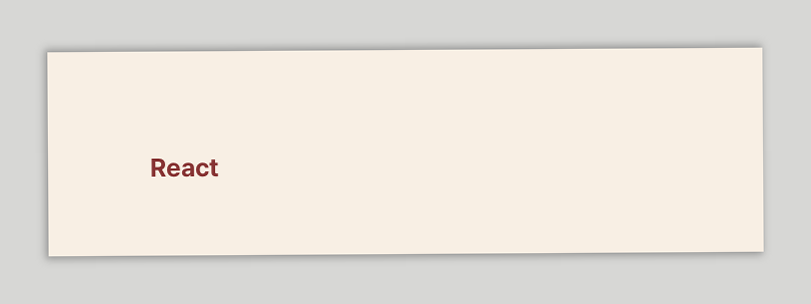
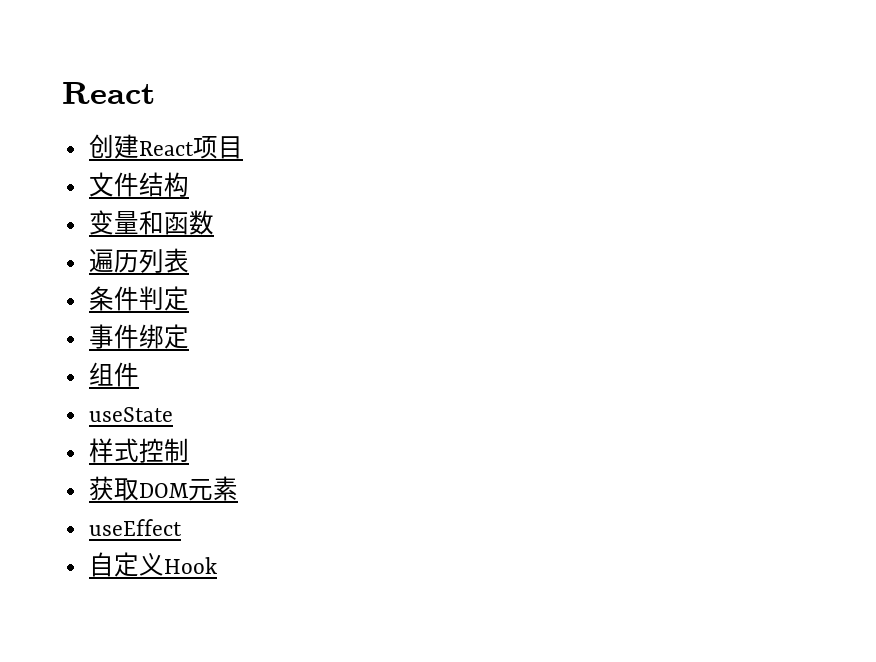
[150,157,219,178] React -> [62,82,155,104] [88,134,243,159] [88,172,189,197] [88,210,214,235] [88,248,189,273] [88,286,189,311] [88,324,189,349] [88,362,139,387] [88,407,173,422] [88,438,189,463] [88,476,238,501] [88,519,182,536] [88,552,217,577] React // 创建React项目 // 文件结构 // 变量和函数 // 遍历列表 // 条件判定 // 事件绑定 // 组件 // useState // 样式控制 // 获取DOM元素 // useEffect // 自定义Hook

